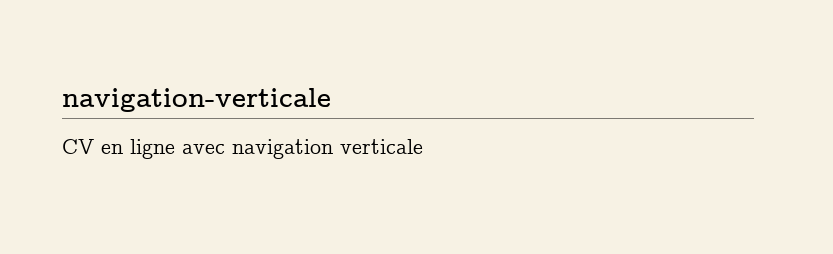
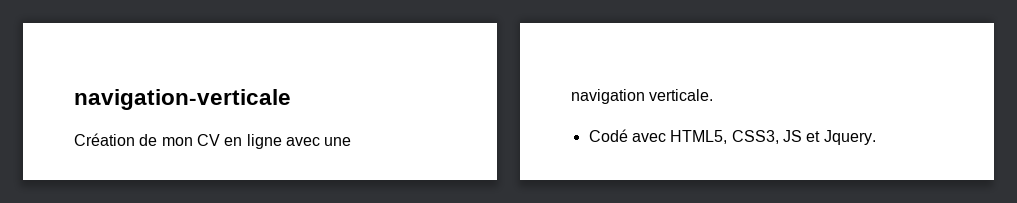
(331, 100) none -> [74,133,193,146] Création de mon
[232,139,423,159] navigation verticale -> [324,137,352,146] [571,89,714,104] [588,129,876,145] une navigation verticale. // Codé avec HTML5, CSS3, JS et Jquery.

